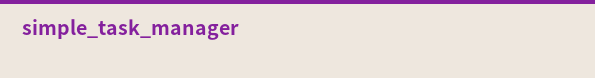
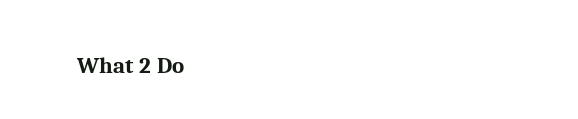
[22,19,239,40] simple_task_manager -> [76,57,185,73] What 2 Do

